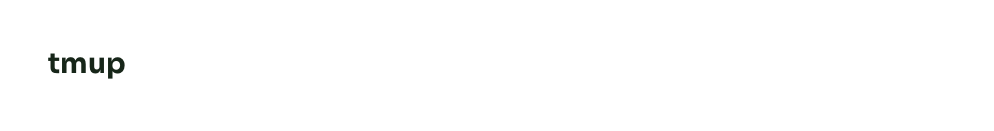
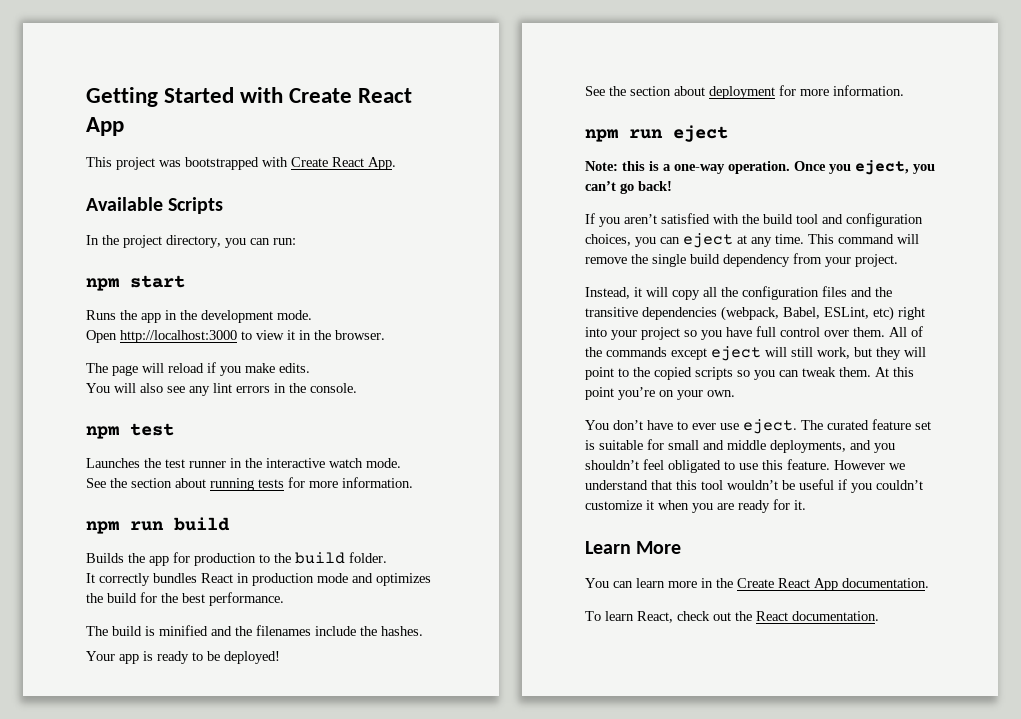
[48,53,126,79] tmup -> [86,87,413,107] [86,117,124,136] [86,157,396,170] [86,197,224,214] [86,235,296,248] [86,275,185,291] [86,310,312,323] [86,330,385,343] [86,362,310,376] [86,383,357,396] [86,423,174,439] [86,458,401,468] [86,477,413,491] [86,517,230,534] [86,552,387,566] [86,573,431,586] [86,592,284,606] [86,625,423,636] [86,651,280,664] [585,85,904,99] [585,125,728,142] [585,160,935,175] [585,181,672,194] [585,213,923,227] [585,233,919,248] [585,253,898,267] [585,286,892,300] [585,306,925,321] [585,326,923,340] [585,346,926,361] [585,367,914,380] [585,387,735,400] [585,419,931,434] [585,439,895,453] [585,459,905,473] [585,479,923,493] [585,499,806,513] [585,541,682,554] [585,578,929,591] [585,611,879,623] Getting Started with Create React App // This project was bootstrapped with Create React App. // Available Scripts // In the project directory, you can run: // npm start // Runs the app in the development mode. // Open http://localhost:3000 to view it in the browser. // The page will reload if you make edits. // You will also see any lint errors in the console. // npm test // Launches the test runner in the interactive watch mode. // See the section about running tests for more information. // npm run build // Builds the app for production to the build folder. // It correctly bundles React in production mode and optimizes the build for the best performance. // The build is minified and the filenames include the hashes. // Your app is ready to be deployed! // See the section about deployment for more information. // npm run eject // Note: this is a one-way operation. Once you eject, you can’t go back! // If you aren’t satisfied with the build tool and configuration choices, you can eject at any time. This command will remove the single build dependency from your project. // Instead, it will copy all the configuration files and the transitive dependencies (webpack, Babel, ESLint, etc) right into your project so you have full control over them. All of the commands except eject will still work, but they will point to the copied scripts so you can tweak them. At this point you’re on your own. // You don’t have to ever use eject. The curated feature set is suitable for small and middle deployments, and you shouldn’t feel obligated to use this feature. However we understand that this tool wouldn’t be useful if you couldn’t customize it when you are ready for it. // Learn More // You can learn more in the Create React App documentation. // To learn React, check out the React documentation.

